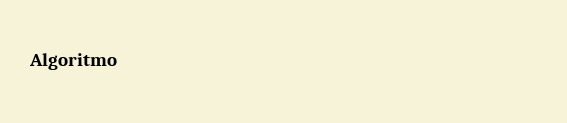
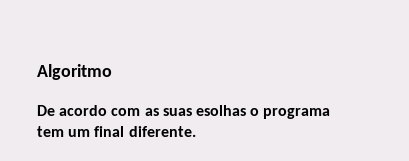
(117, 61) none -> [37,105,331,119] [37,126,196,137] // De acordo com as suas esolhas o programa tem um final diferente.

